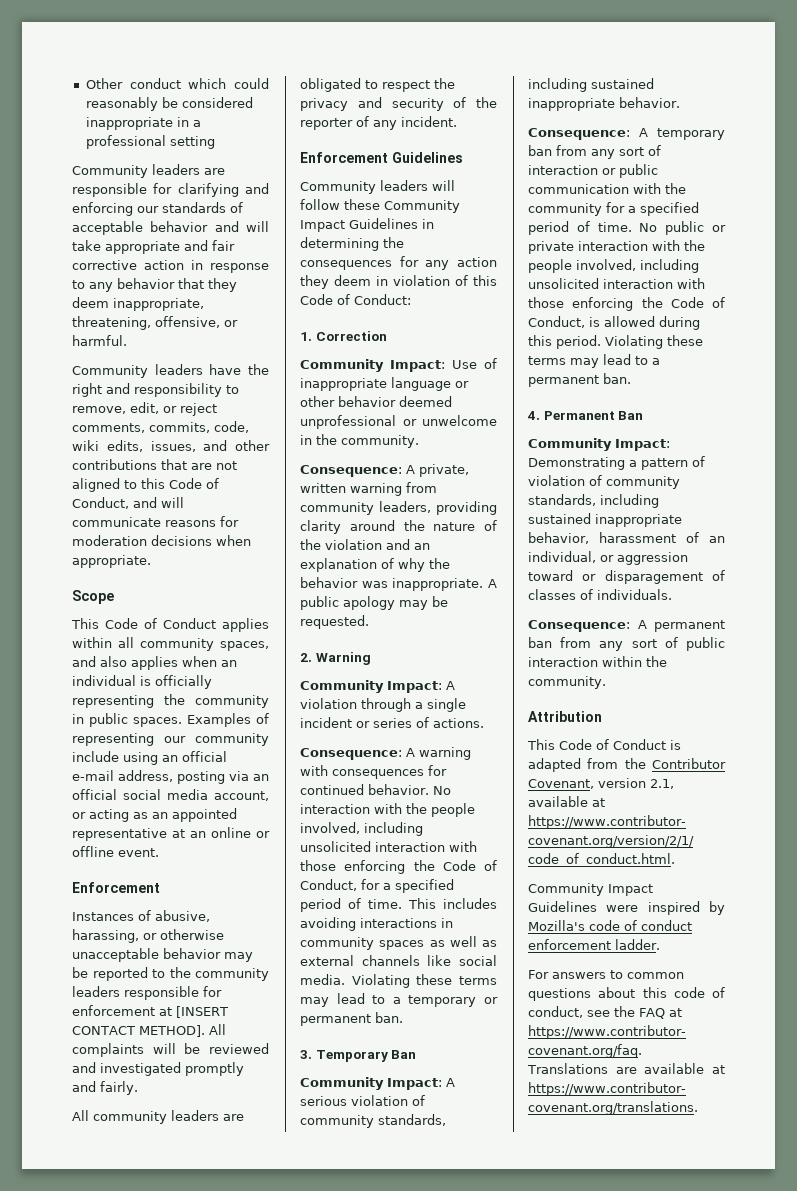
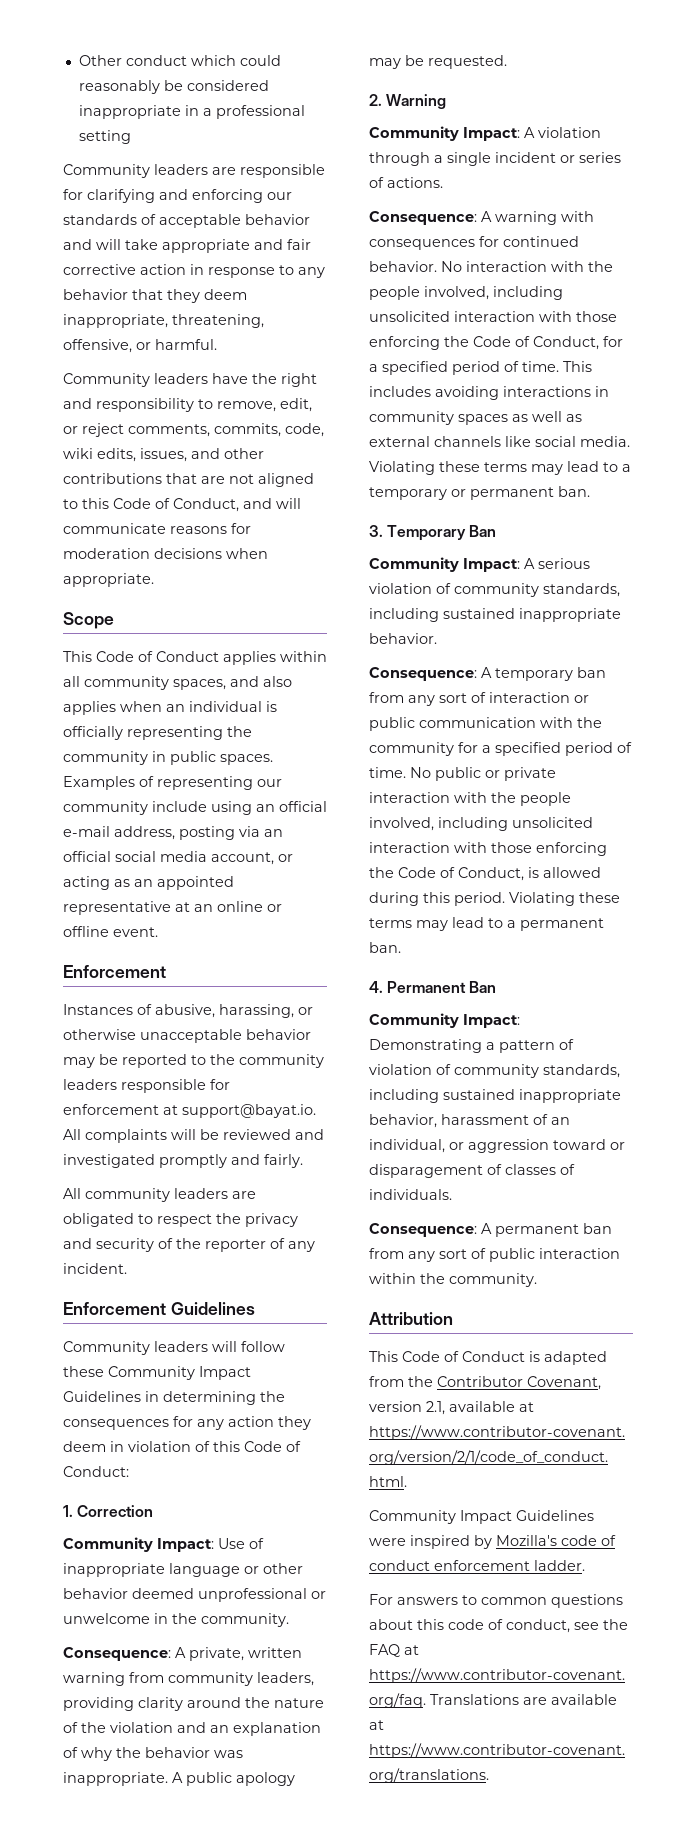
[176,1006,228,1018] [72,1025,205,1037] [INSERT CONTACT METHOD]. -> [182,1104,316,1118] support@bayat.io.

